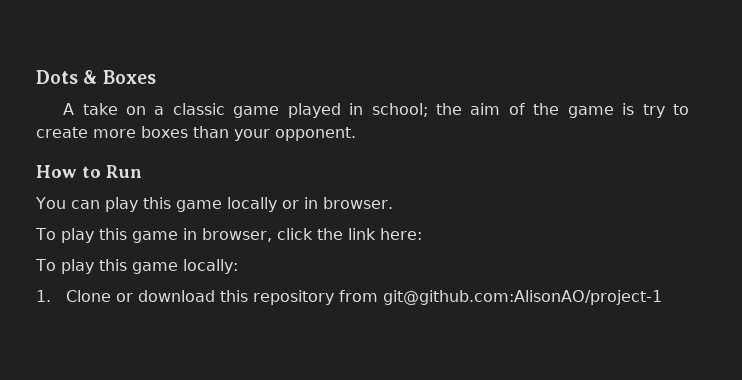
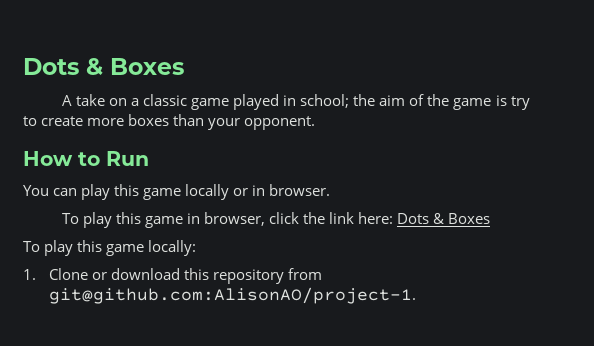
(422, 234) none -> [397,213,491,224] Dots & Boxes
[383,290,663,305] git@github.com:AlisonAO/project-1 -> [49,287,417,304] git@github.com:AlisonAO/project-1.

